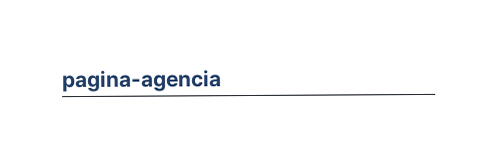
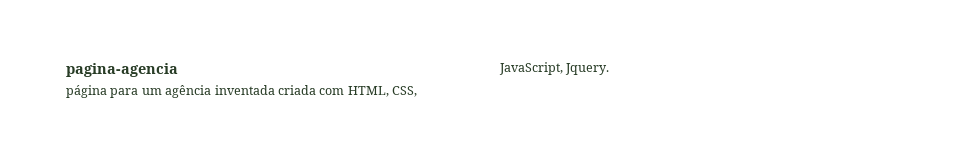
(222, 81) none -> [66,85,417,98] [499,62,610,75] // página para um agência inventada criada com HTML, CSS, JavaScript, Jquery.

